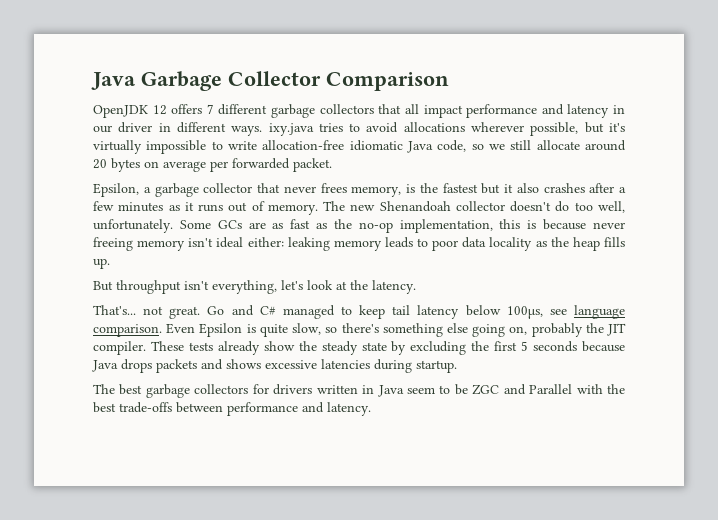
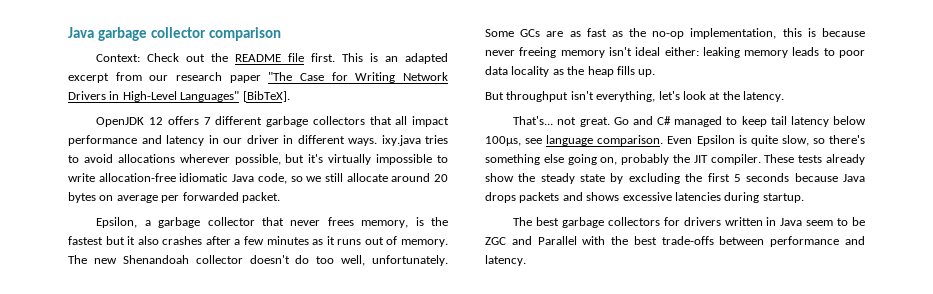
[91,71,449,91] Java Garbage Collector Comparison -> [68,27,281,41] [96,53,448,64] [68,72,448,83] [68,91,290,102] Java garbage collector comparison // Context: Check out the README file first. This is an adapted excerpt from our research paper "The Case for Writing Network Drivers in High-Level Languages" [BibTeX].

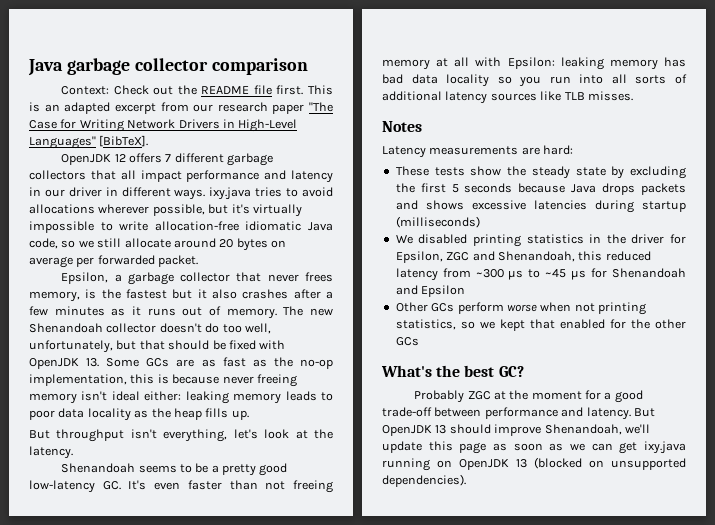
[372,255,448,266] unfortunately. -> [29,340,286,353] [29,358,100,369] unfortunately, but that should be fixed with OpenJDK 13.
[513,116,866,127] [485,135,866,146] [485,154,761,165] That's... not great. Go and C# managed to keep tail latency below 100µs, see language comparison. Even Epsilon is quite slow, so there's something else going on, probably the JIT compiler. -> [61,463,288,476] [29,480,333,493] [382,57,686,70] [382,74,687,87] [382,91,633,104] [382,121,422,132] [382,145,574,158] Shenandoah seems to be a pretty good low-latency GC. It's even faster than not freeing memory at all with Epsilon: leaking memory has bad data locality so you run into all sorts of additional latency sources like TLB misses. // Notes // Latency measurements are hard: //
[826,154,865,165] already -> (465, 171) none
[762,193,804,203] [513,217,865,228] [485,236,865,247] [485,255,526,266] startup. // The best garbage collectors for drivers written in Java seem to be ZGC and Parallel with the best trade-offs between performance and latency. -> [642,201,686,212] [395,216,480,228] [395,234,686,247] [395,251,651,263] [395,268,686,281] [395,285,466,297] [395,302,646,315] [395,319,686,331] [395,337,419,346] [381,365,524,377] [414,390,643,403] [382,407,655,420] [382,424,650,436] [382,441,686,454] [382,457,686,471] [382,474,466,487] startup (milliseconds) // We disabled printing statistics in the driver for Epsilon, ZGC and Shenandoah, this reduced latency from ~300 µs to ~45 µs for Shenandoah and Epsilon // Other GCs perform worse when not printing statistics, so we kept that enabled for the other GCs // What's the best GC? // Probably ZGC at the moment for a good trade-off between performance and latency. But OpenJDK 13 should improve Shenandoah, we'll update this page as soon as we can get ixy.java running on OpenJDK 13 (blocked on unsupported dependencies).

